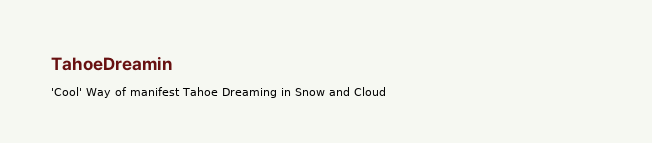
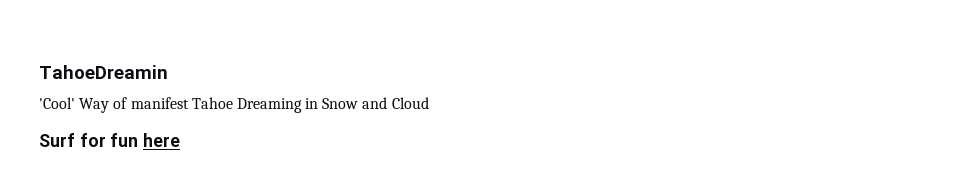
(386, 91) none -> [39,133,181,147] // Surf for fun here

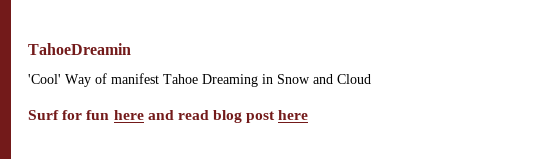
(181, 140) none -> [147,110,309,123] and read blog post here

